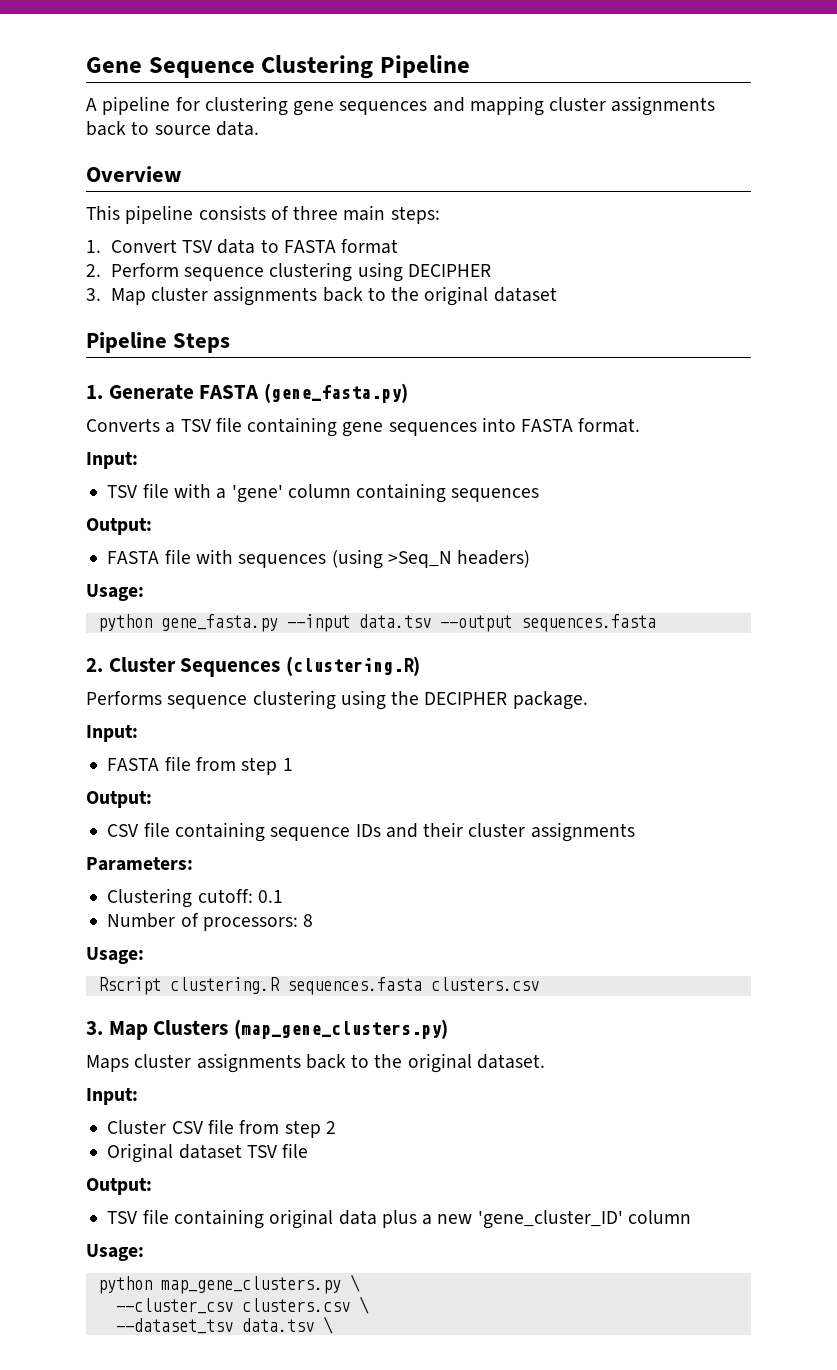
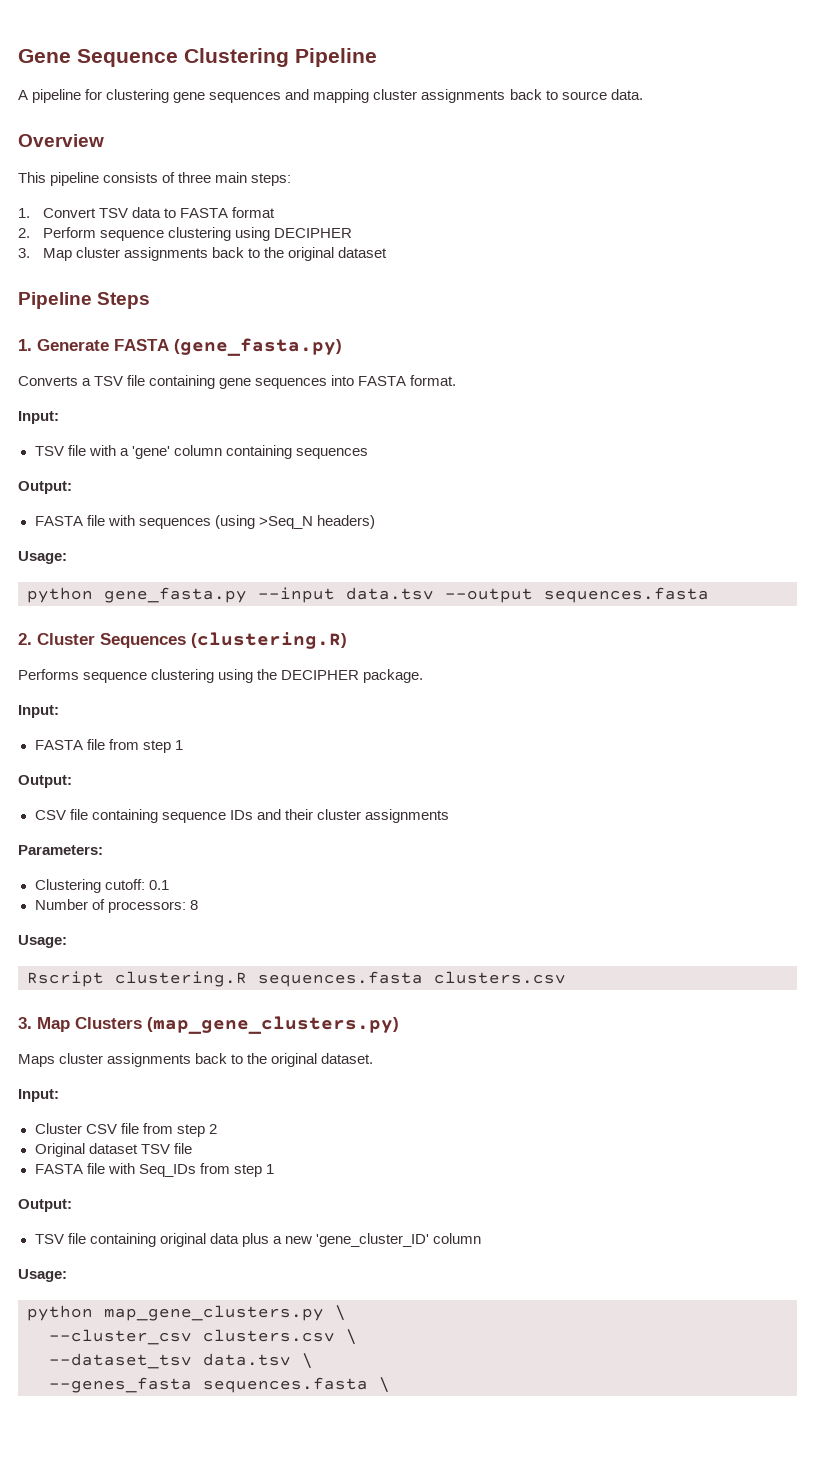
(309, 1150) none -> [34,1163,274,1177] // FASTA file with Seq_IDs from step 1
(333, 1325) none -> [49,1377,390,1393] // --genes_fasta sequences.fasta \

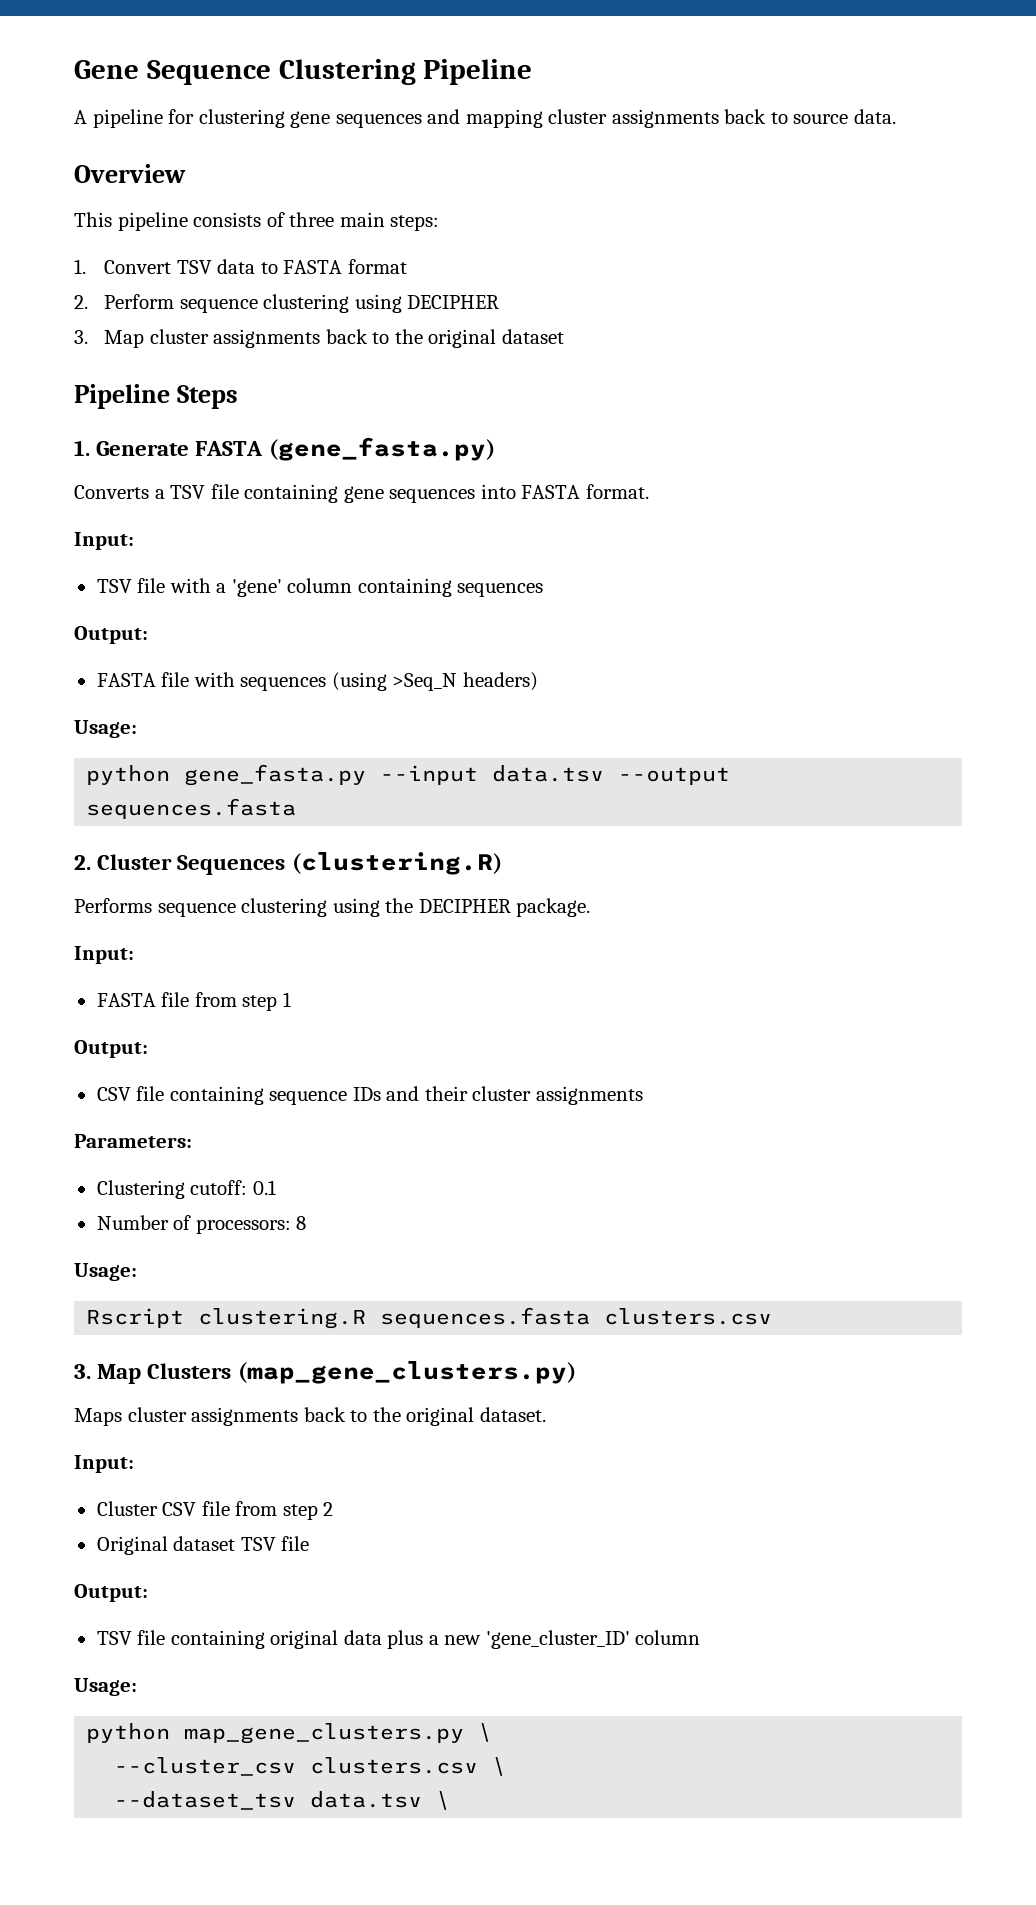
[34,1163,274,1177] // FASTA file with Seq_IDs from step 1 -> (310, 1543) none
[49,1377,390,1393] // --genes_fasta sequences.fasta \ -> (451, 1800) none

